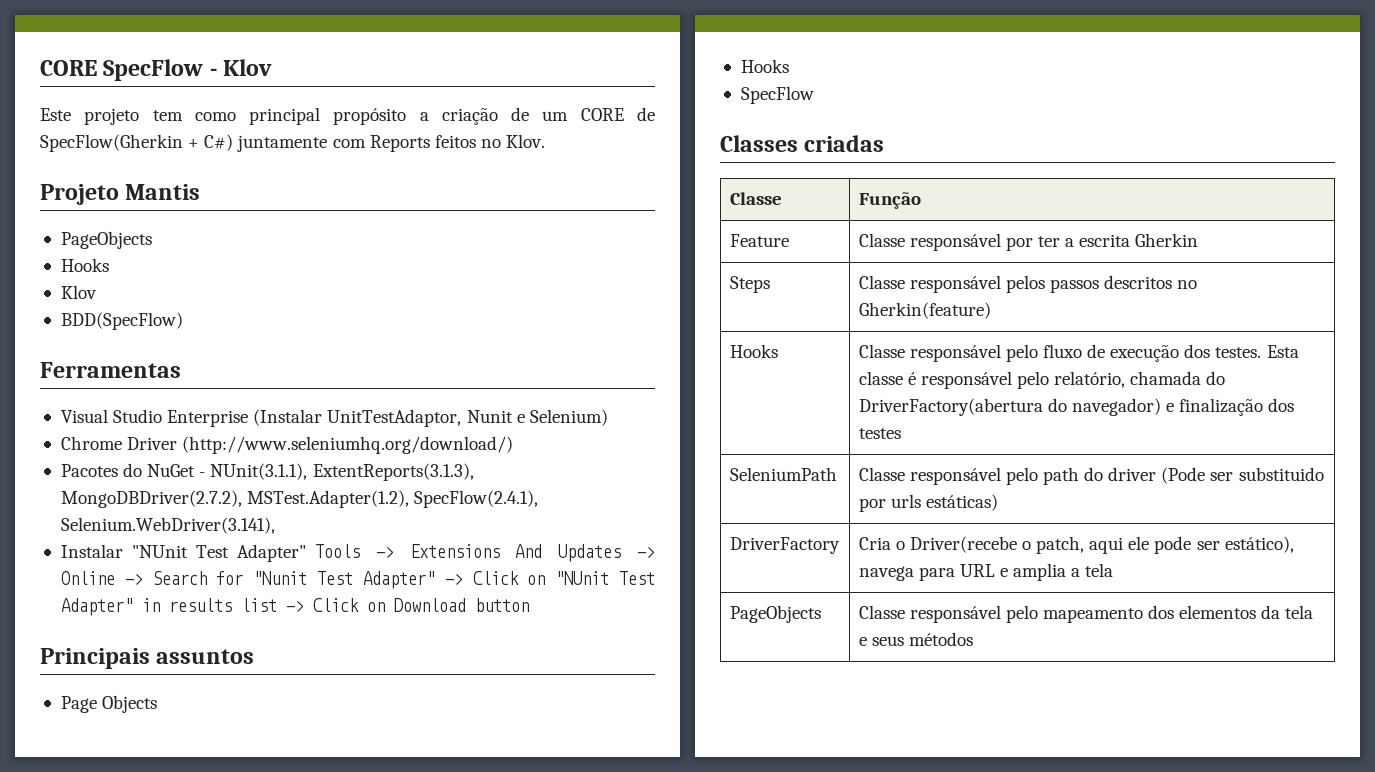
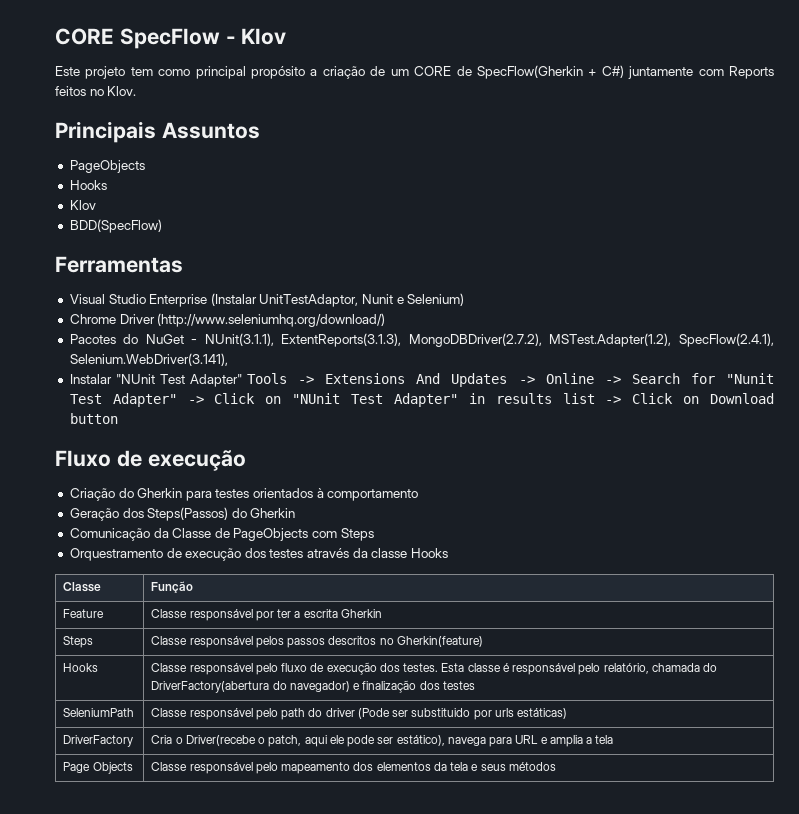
[40,184,201,205] Projeto Mantis -> [55,121,260,143] Principais Assuntos
[40,648,255,669] [60,695,158,713] [740,59,789,73] [740,86,814,104] [720,135,885,152] Principais assuntos // Page Objects // Hooks // SpecFlow // Classes criadas -> [55,450,246,471] [69,488,419,501] [69,507,296,521] [69,528,374,541] [69,548,449,561] Fluxo de execução // Criação do Gherkin para testes orientados à comportamento // Geração dos Steps(Passos) do Gherkin // Comunicação da Classe de PageObjects com Steps // Orquestramento de execução dos testes através da classe Hooks
[729,605,821,623] PageObjects -> [63,762,133,774] Page Objects

